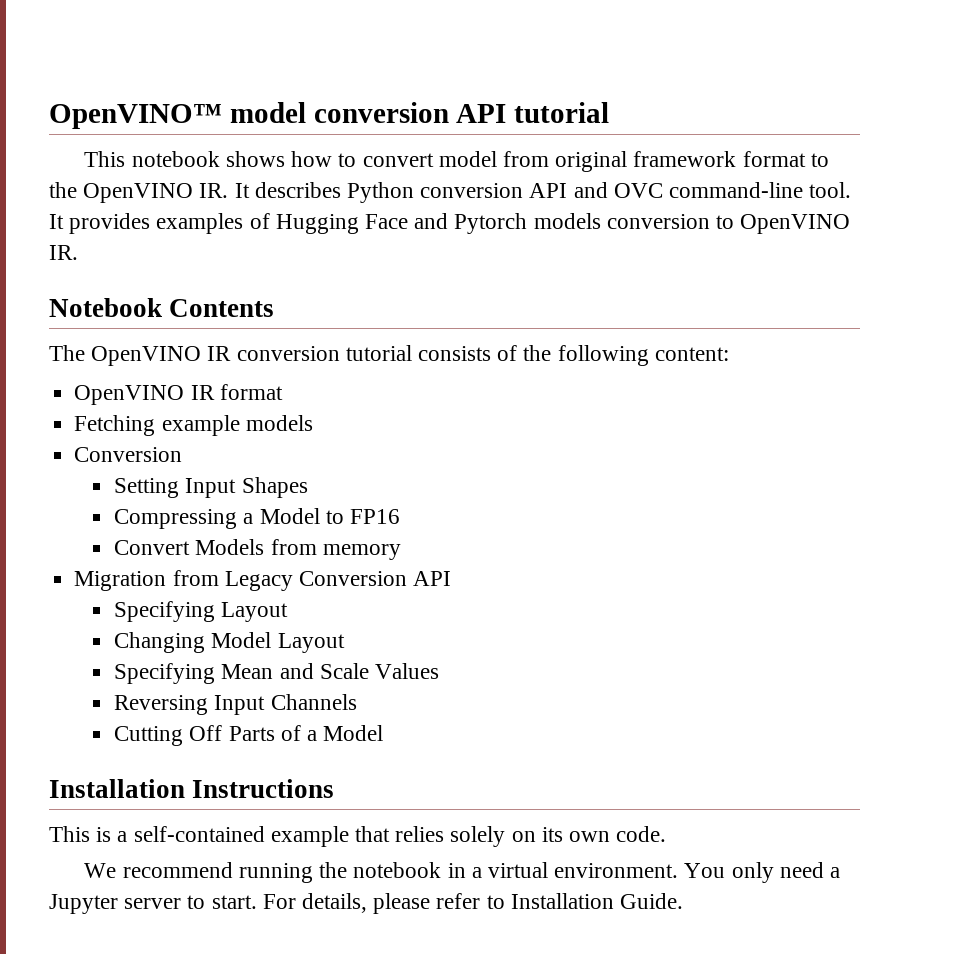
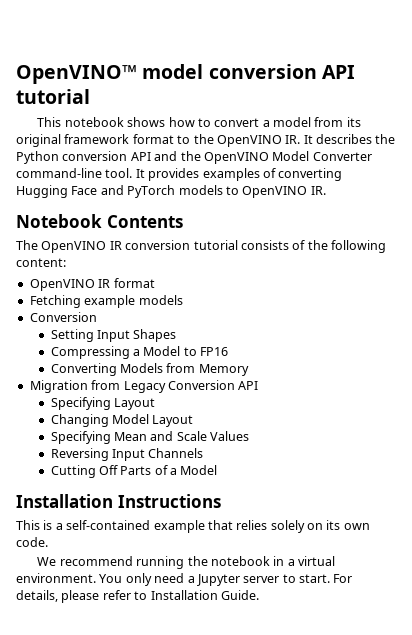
(434, 160) none -> [262,120,270,127] a
(549, 159) none -> [346,117,361,127] its
(341, 190) none -> [375,134,396,144] the
[613,183,663,198] OVC -> [180,151,372,164] the OpenVINO Model Converter
(270, 221) none -> [278,168,343,181] converting
[454,213,710,234] Pytorch models conversion -> [127,185,223,198] PyTorch models
[114,540,191,555] Convert -> [50,363,117,376] Converting
[322,544,401,560] memory -> [198,364,249,376] Memory

